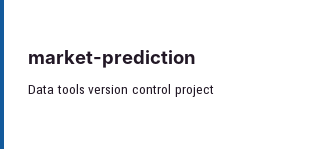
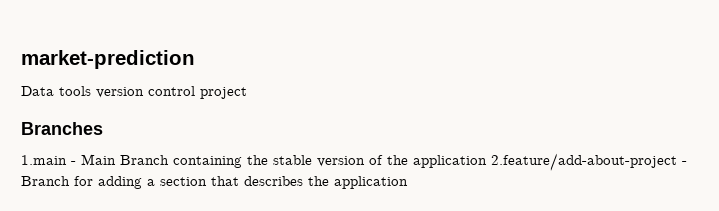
(214, 91) none -> [21,122,103,135] [21,153,687,171] [21,176,408,189] // Branches // 1.main - Main Branch containing the stable version of the application 2.feature/add-about-project - Branch for adding a section that describes the application

